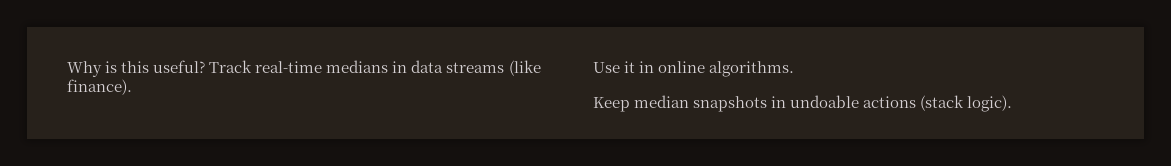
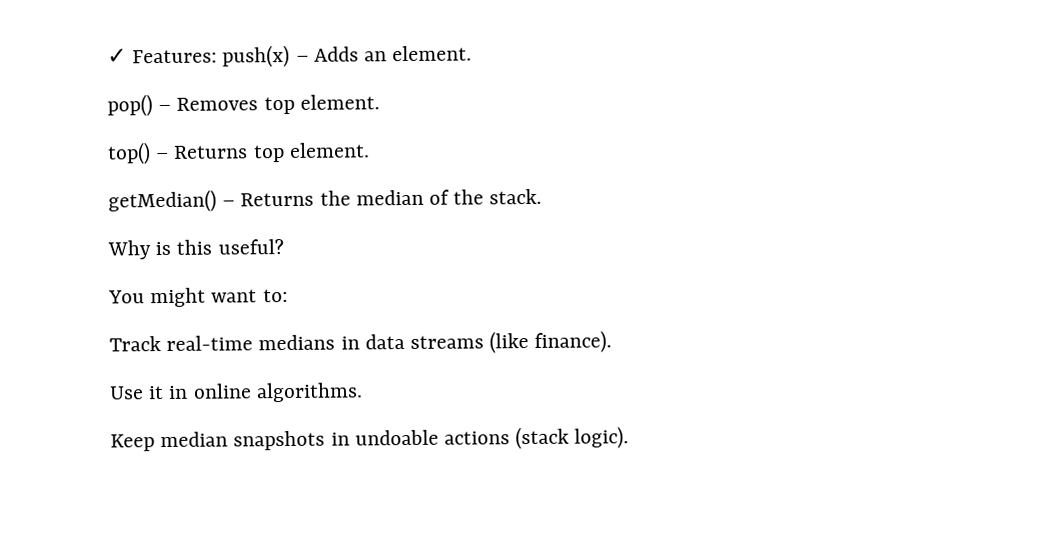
(67, 69) none -> [107,44,473,68] [107,94,380,117] [107,142,370,165] [108,188,543,213] ✓ Features: push(x) – Adds an element. // pop() – Removes top element. // top() – Returns top element. // getMedian() – Returns the median of the stack. //
(206, 66) none -> [108,287,288,308] // You might want to: //

